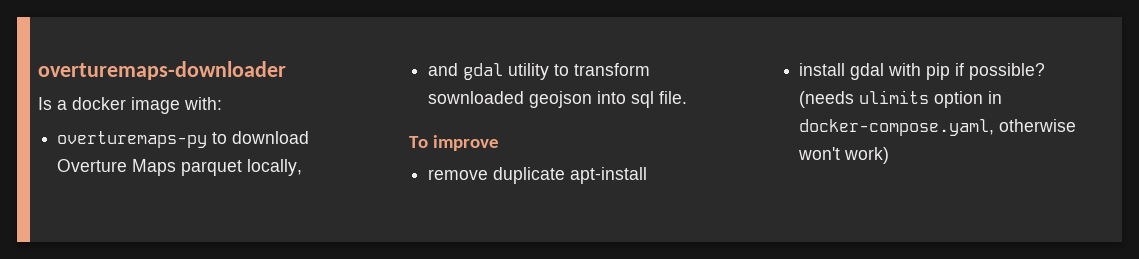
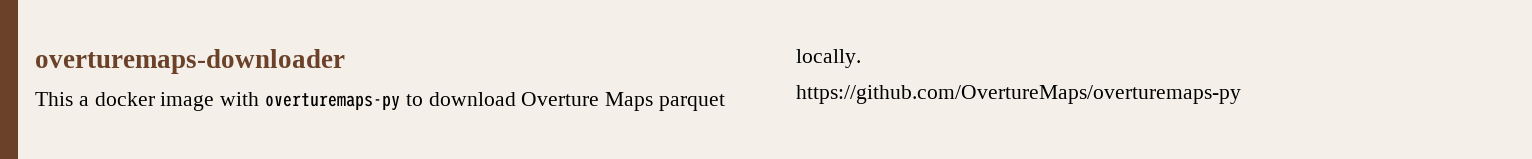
[38,97,52,110] Is -> [35,92,73,106] This
[184,97,222,110] with: // -> [220,92,260,106] with
[247,159,303,176] [428,63,651,80] [428,91,688,108] [409,135,499,151] [428,167,648,184] [799,63,1046,80] [799,90,1003,108] [799,119,1077,136] [798,147,890,164] locally, // and gdal utility to transform sownloaded geojson into sql file. // To improve // remove duplicate apt-install // install gdal with pip if possible? (needs ulimits option in docker-compose.yaml, otherwise won't work) -> [796,49,861,68] [796,85,1241,104] locally. // https://github.com/OvertureMaps/overturemaps-py

